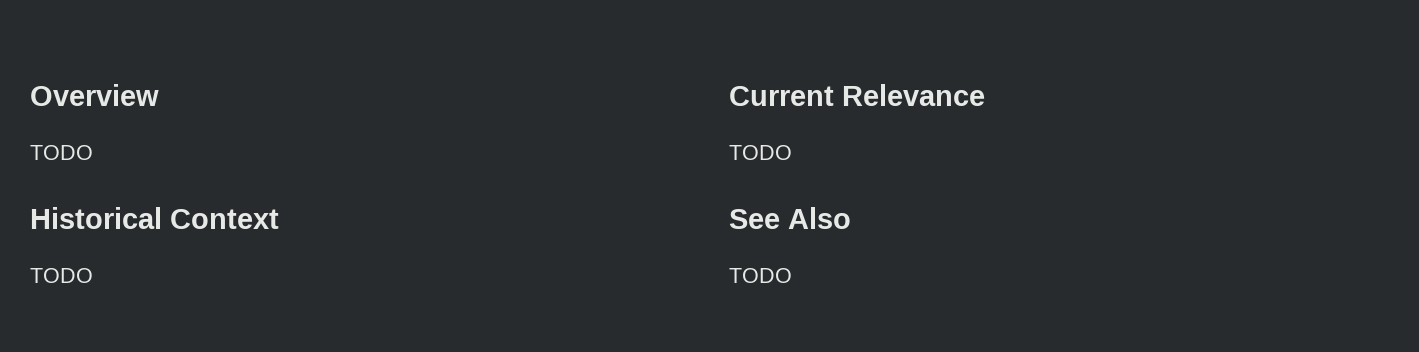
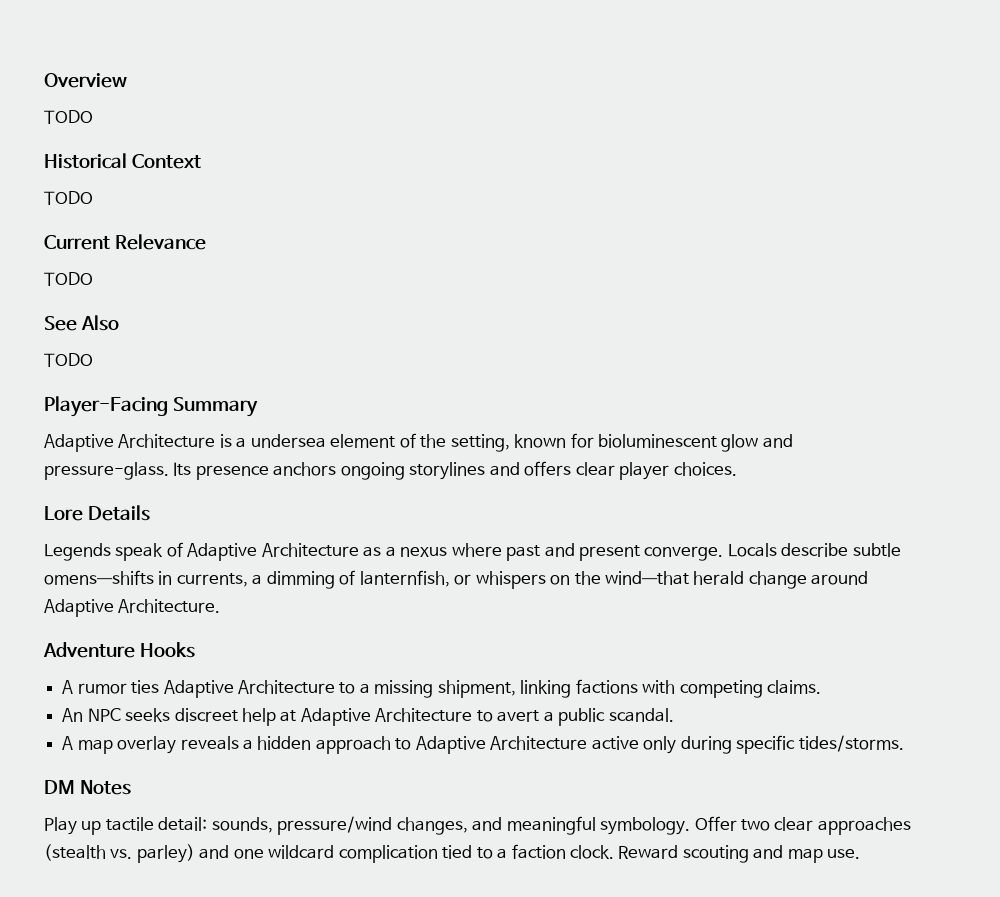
(792, 275) none -> [44,396,259,417] [44,433,793,452] [44,461,737,480] [44,505,151,521] [44,542,901,561] [44,570,869,589] [44,599,221,617] [43,642,196,658] [62,679,822,698] [62,708,674,726] [62,735,904,754] [44,780,132,795] [44,816,911,835] [44,844,861,863] // Player-Facing Summary // Adaptive Architecture is a undersea element of the setting, known for bioluminescent glow and pressure-glass. Its presence anchors ongoing storylines and offers clear player choices. // Lore Details // Legends speak of Adaptive Architecture as a nexus where past and present converge. Locals describe subtle omens—shifts in currents, a dimming of lanternfish, or whispers on the wind—that herald change around Adaptive Architecture. // Adventure Hooks // A rumor ties Adaptive Architecture to a missing shipment, linking factions with competing claims. // An NPC seeks discreet help at Adaptive Architecture to avert a public scandal. // A map overlay reveals a hidden approach to Adaptive Architecture active only during specific tides/storms. // DM Notes // Play up tactile detail: sounds, pressure/wind changes, and meaningful symbology. Offer two clear approaches (stealth vs. parley) and one wildcard complication tied to a faction clock. Reward scouting and map use.

